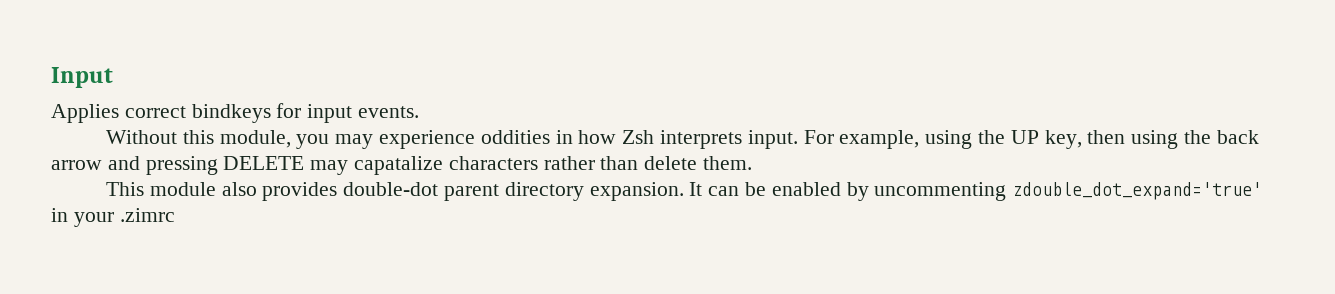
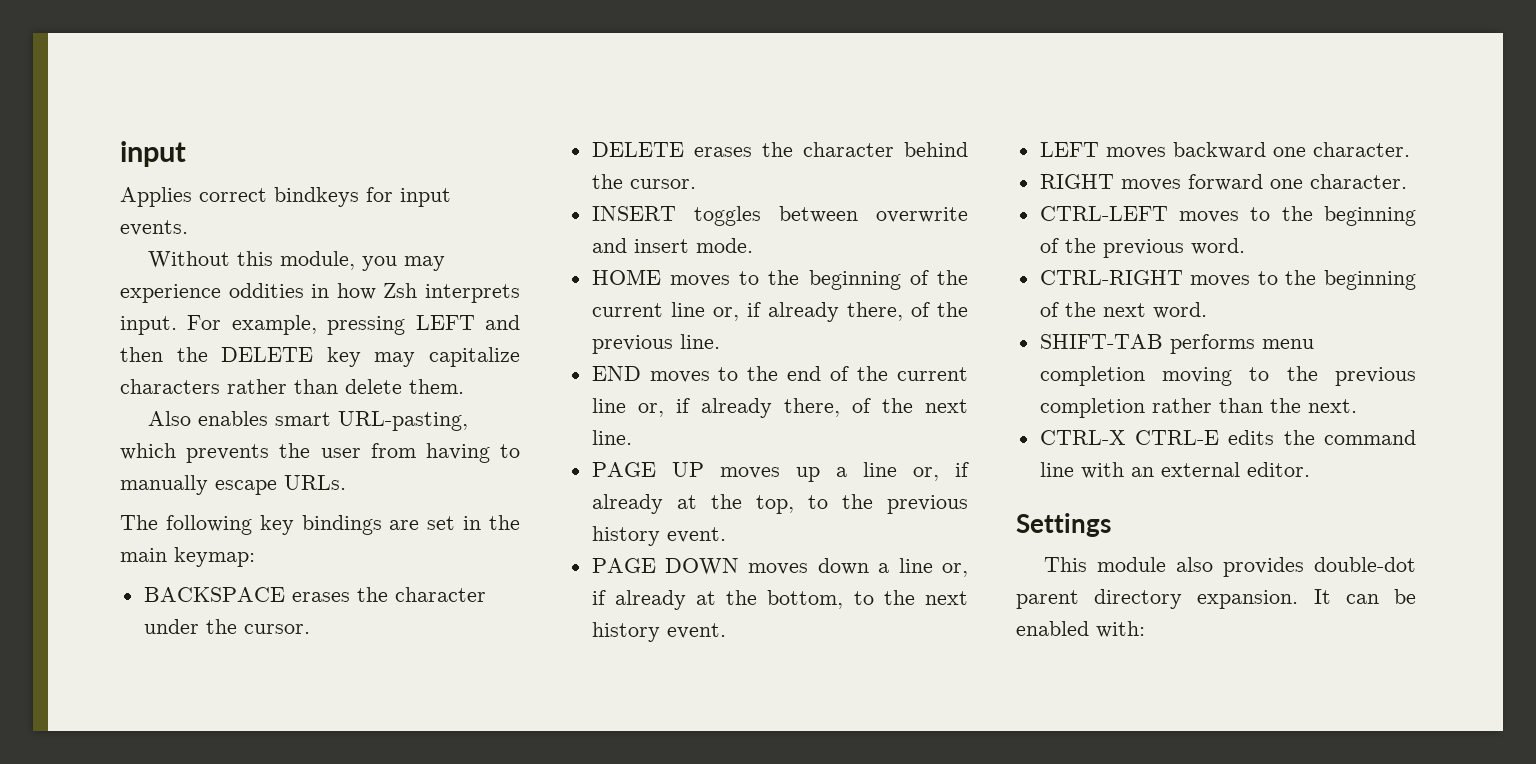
[51,67,113,88] Input -> [120,141,186,167] input
[925,130,1259,149] [51,156,444,175] using the UP key, then using the back arrow and pressing DELETE may capatalize -> [327,315,520,335] [120,347,520,367] pressing LEFT and then the DELETE key may capitalize
(753, 163) none -> [148,411,469,431] [120,443,520,463] [120,475,346,495] [120,515,520,535] [120,547,255,567] [143,587,486,602] [143,619,310,634] [591,142,968,157] [591,174,696,189] [591,206,968,226] [591,238,753,253] [591,269,968,290] [591,302,968,322] [591,334,720,354] [591,366,968,383] [591,398,968,418] [591,430,632,445] [591,462,969,482] [591,494,968,514] [591,526,726,546] [591,558,968,577] [591,590,968,610] [591,622,726,642] [1039,142,1410,159] [1039,174,1407,191] [1039,206,1416,226] [1039,238,1245,258] [1039,270,1416,290] [1039,302,1207,319] [1039,334,1314,354] [1039,366,1416,386] [1039,398,1357,418] [1039,430,1416,445] [1039,462,1310,479] [1016,513,1111,537] // Also enables smart URL-pasting, which prevents the user from having to manually escape URLs. // The following key bindings are set in the main keymap: // BACKSPACE erases the character under the cursor. // DELETE erases the character behind the cursor. // INSERT toggles between overwrite and insert mode. // HOME moves to the beginning of the current line or, if already there, of the previous line. // END moves to the end of the current line or, if already there, of the next line. // PAGE UP moves up a line or, if already at the top, to the previous history event. // PAGE DOWN moves down a line or, if already at the bottom, to the next history event. // LEFT moves backward one character. // RIGHT moves forward one character. // CTRL-LEFT moves to the beginning of the previous word. // CTRL-RIGHT moves to the beginning of the next word. // SHIFT-TAB performs menu completion moving to the previous completion rather than the next. // CTRL-X CTRL-E edits the command line with an external editor. // Settings
[846,182,1263,201] [51,208,175,227] by uncommenting zdouble_dot_expand='true' in your .zimrc -> [1096,621,1145,638] with:

